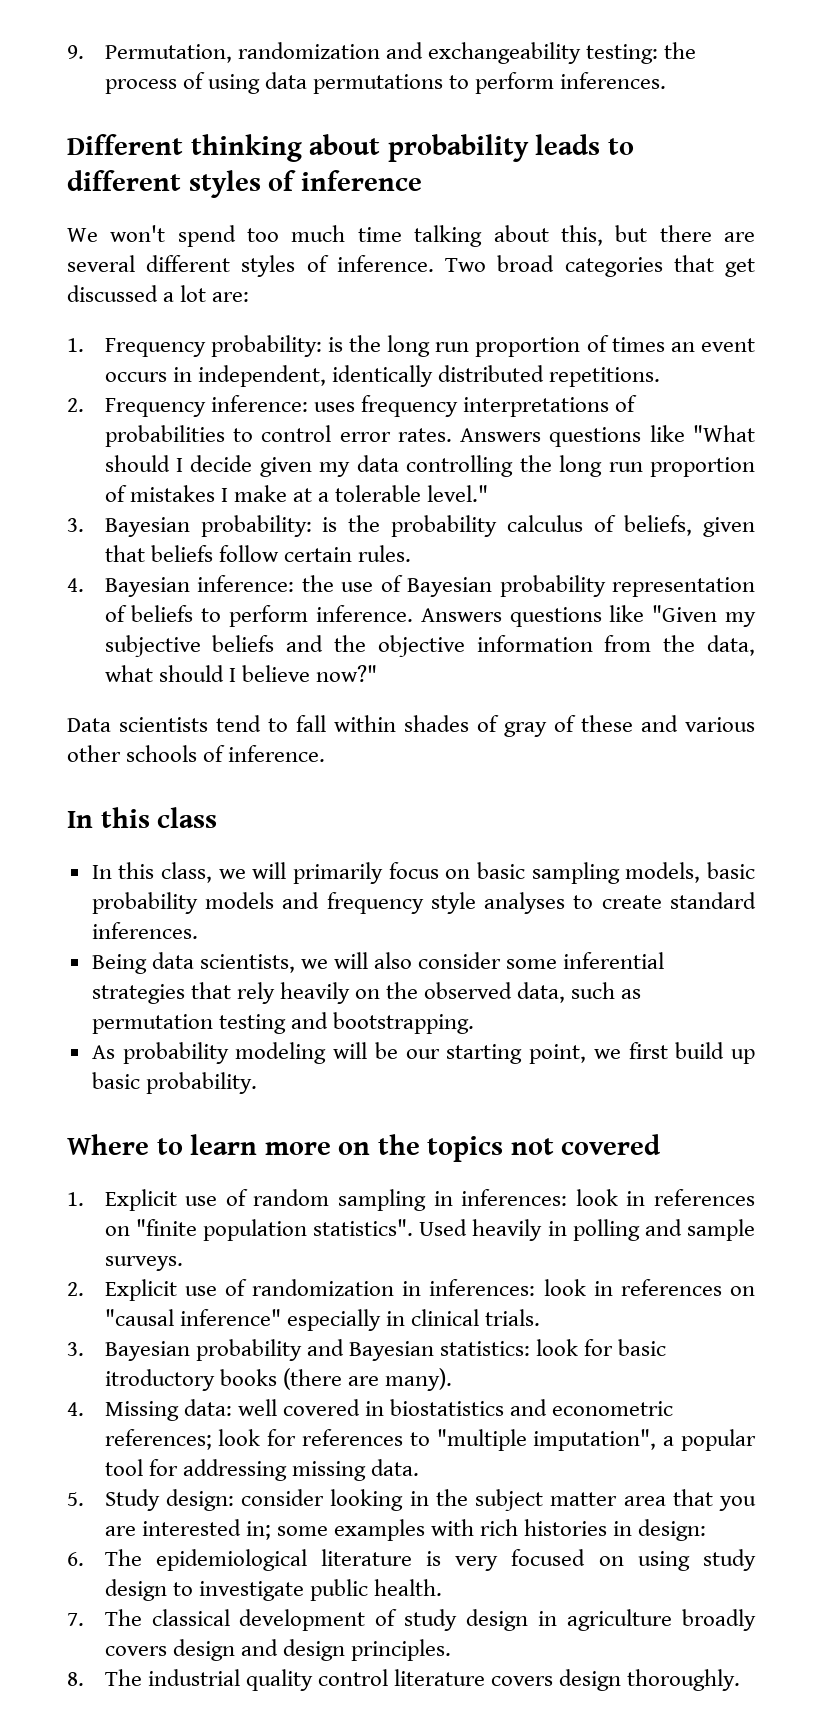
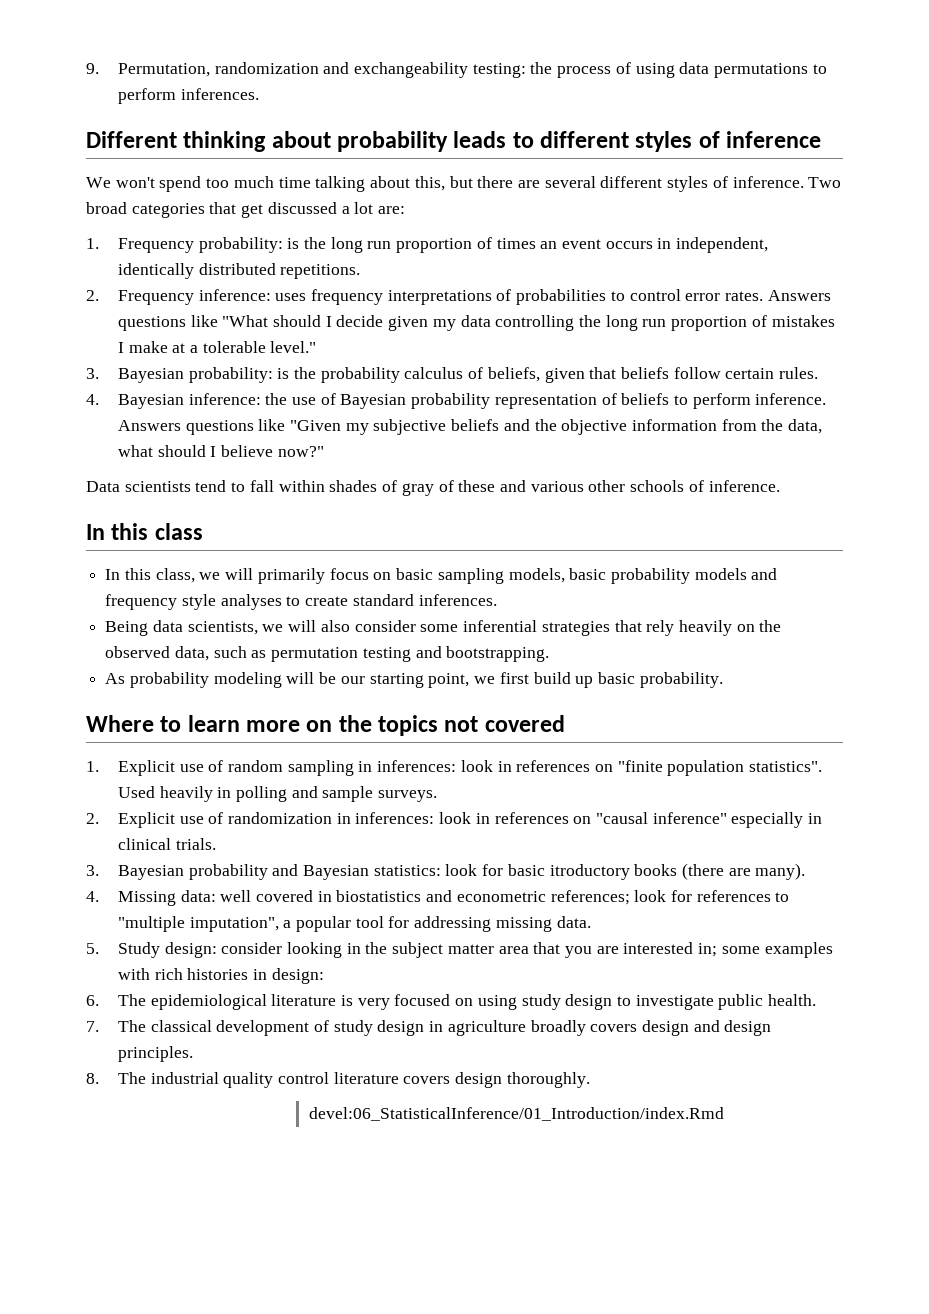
(741, 1680) none -> [308,1107,724,1121] // devel:06_StatisticalInference/01_Introduction/index.Rmd

